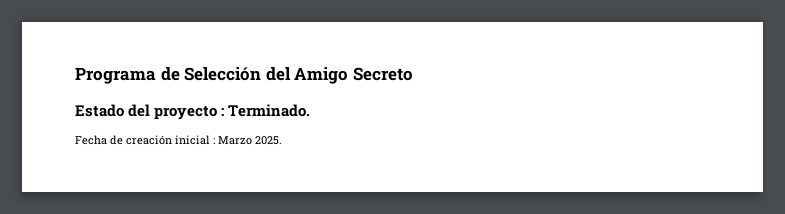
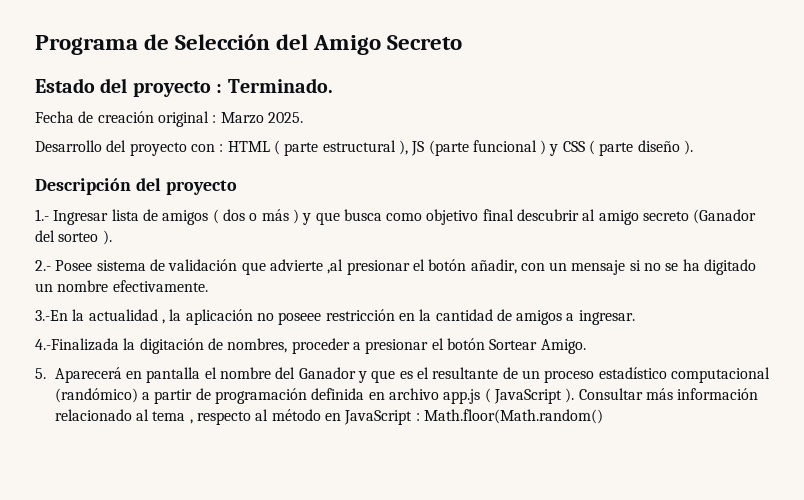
[175,135,210,145] inicial -> [157,111,209,127] original
(282, 140) none -> [35,140,694,156] [35,178,237,195] [35,209,757,225] [35,230,112,245] [35,259,757,275] [35,280,208,292] [35,309,635,325] [35,338,586,354] [35,367,770,383] [54,388,759,404] [54,409,604,425] // Desarrollo del proyecto con : HTML ( parte estructural ), JS (parte funcional ) y CSS ( parte diseño ). // Descripción del proyecto // 1.- Ingresar lista de amigos ( dos o más ) y que busca como objetivo final descubrir al amigo secreto (Ganador del sorteo ). // 2.- Posee sistema de validación que advierte ,al presionar el botón añadir, con un mensaje si no se ha digitado un nombre efectivamente. // 3.-En la actualidad , la aplicación no poseee restricción en la cantidad de amigos a ingresar. // 4.-Finalizada la digitación de nombres, proceder a presionar el botón Sortear Amigo. // 5. Aparecerá en pantalla el nombre del Ganador y que es el resultante de un proceso estadístico computacional (randómico) a partir de programación definida en archivo app.js ( JavaScript ). Consultar más información relacionado al tema , respecto al método en JavaScript : Math.floor(Math.random()

